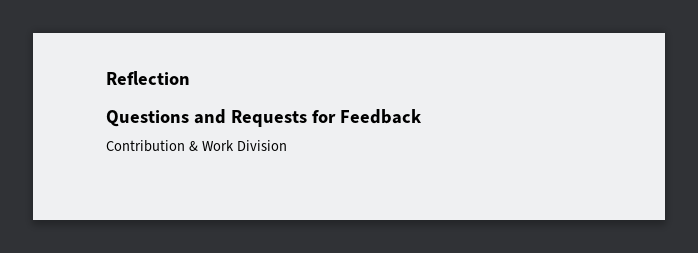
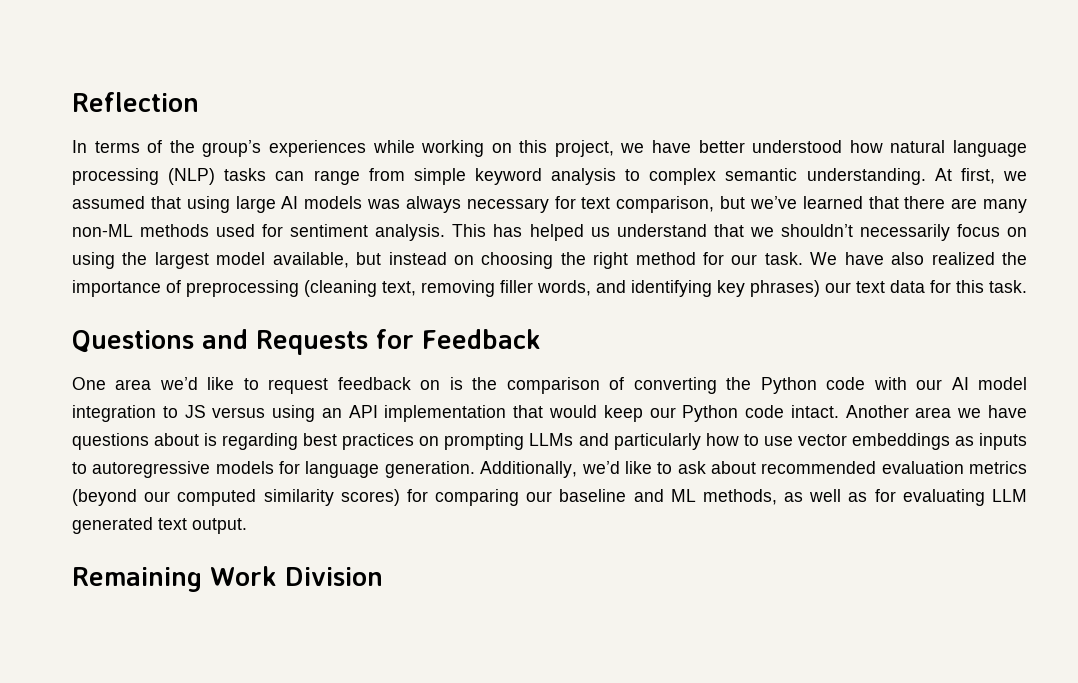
(190, 78) none -> [72,140,1027,157] [72,168,1027,185] [72,196,1028,213] [72,224,1027,241] [72,252,1028,269] [72,280,1027,297] // In terms of the group’s experiences while working on this project, we have better understood how natural language processing (NLP) tasks can range from simple keyword analysis to complex semantic understanding. At first, we assumed that using large AI models was always necessary for text comparison, but we’ve learned that there are many non-ML methods used for sentiment analysis. This has helped us understand that we shouldn’t necessarily focus on using the largest model available, but instead on choosing the right method for our task. We have also realized the importance of preprocessing (cleaning text, removing filler words, and identifying key phrases) our text data for this task.
[106,140,198,152] Contribution & -> [72,377,1028,394] [72,405,1028,422] [72,433,1027,450] [72,461,1028,478] [72,489,1027,506] [72,517,247,534] [72,567,202,592] One area we’d like to request feedback on is the comparison of converting the Python code with our AI model integration to JS versus using an API implementation that would keep our Python code intact. Another area we have questions about is regarding best practices on prompting LLMs and particularly how to use vector embeddings as inputs to autoregressive models for language generation. Additionally, we’d like to ask about recommended evaluation metrics (beyond our computed similarity scores) for comparing our baseline and ML methods, as well as for evaluating LLM generated text output. // Remaining

